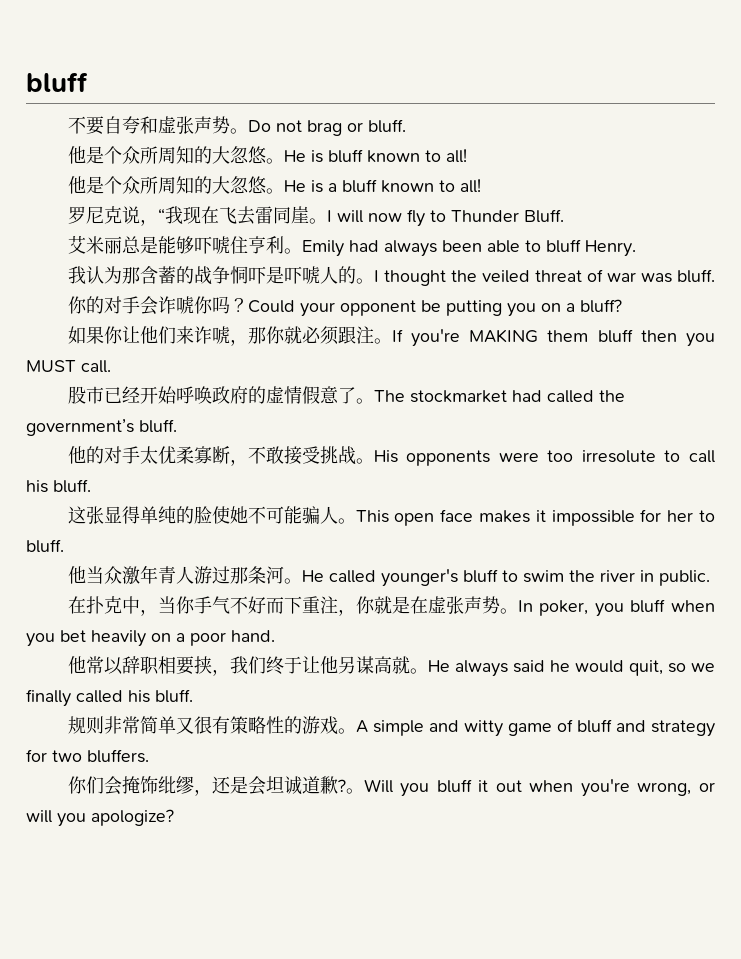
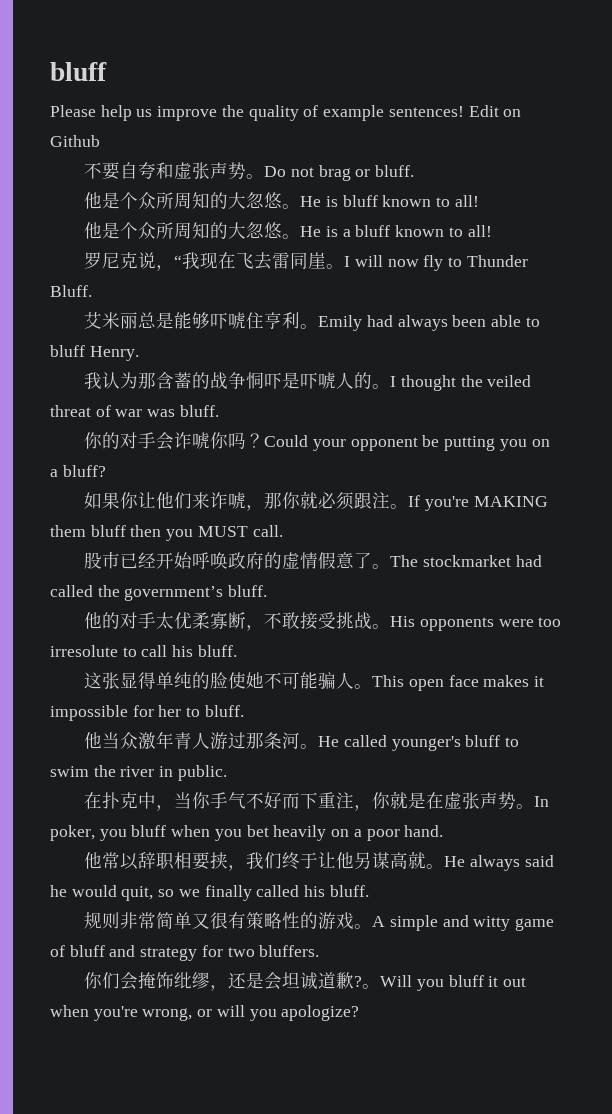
[26,72,88,92] bluff -> [50,62,107,81] [50,105,522,121] [50,135,100,147] bluff // Please help us improve the quality of example sentences! Edit on Github

